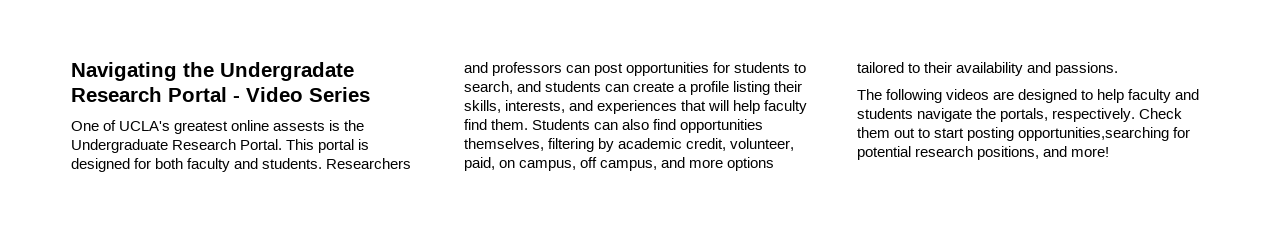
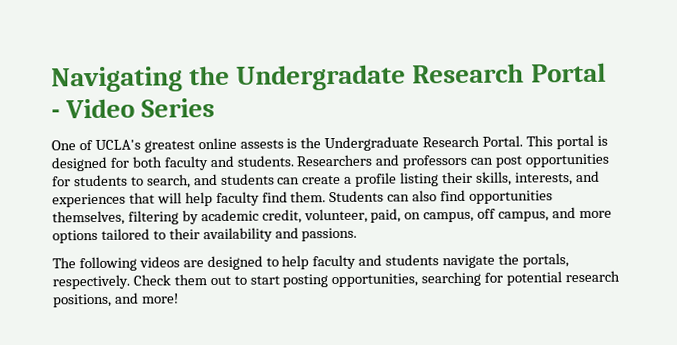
[1018,127,1170,141] opportunities,searching -> [331,271,482,288] opportunities, searching

